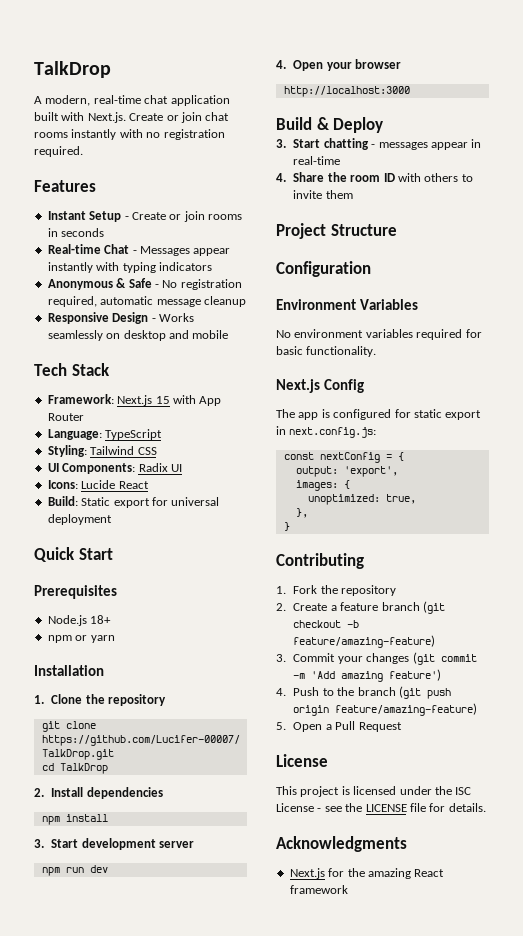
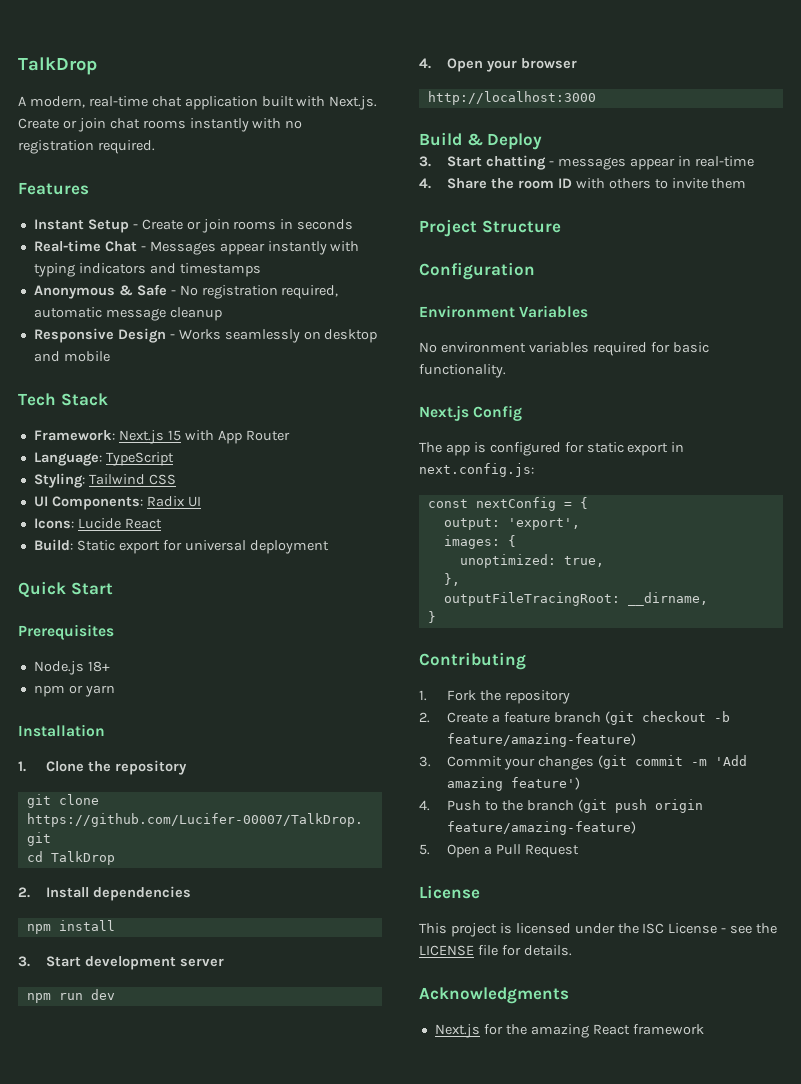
(212, 266) none -> [149,263,261,277] and timestamps
(308, 513) none -> [443,592,708,606] // outputFileTracingRoot: __dirname,

